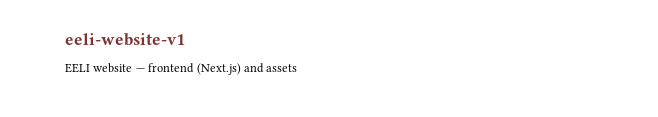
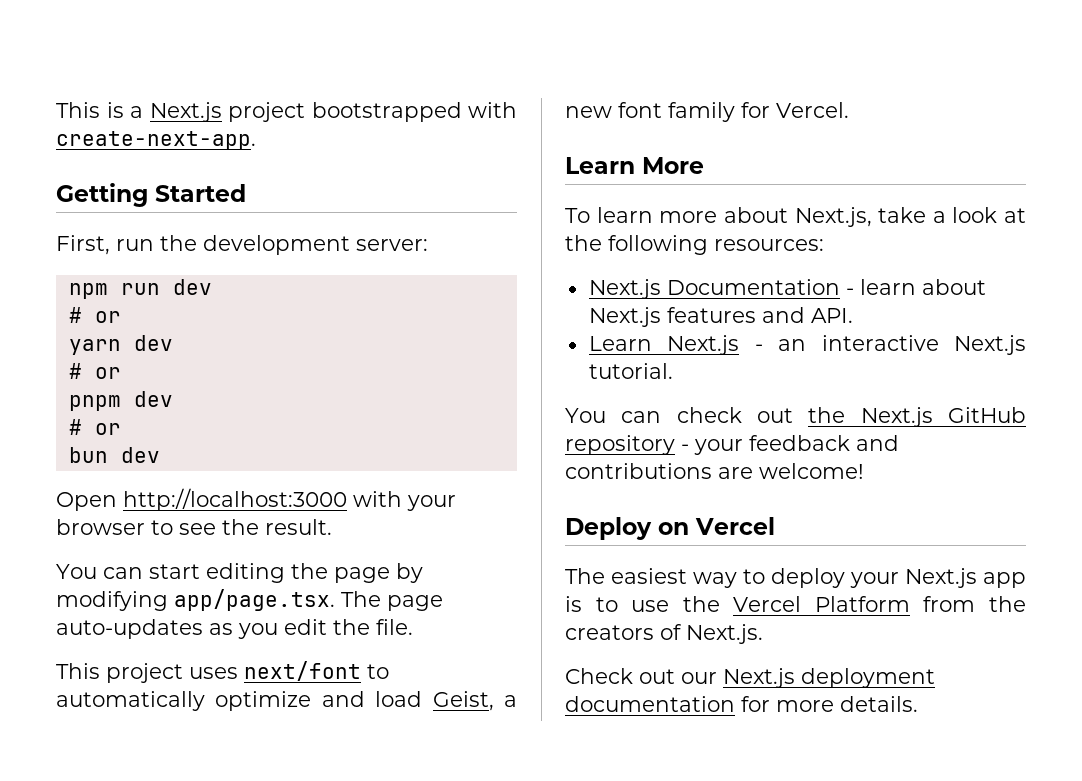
[65,33,185,46] [65,63,298,75] eeli-website-v1 // EELI website — frontend (Next.js) and assets -> [56,102,517,122] [56,131,256,150] [56,183,246,207] [56,235,428,255] [68,279,212,299] [68,307,121,323] [68,335,173,355] [68,363,121,379] [68,391,173,411] [68,419,121,435] [68,447,160,463] [56,488,456,511] [56,519,332,535] [56,563,423,583] [56,589,443,611] [56,619,413,639] [56,661,389,683] [56,691,517,711] [565,102,849,122] [565,157,704,174] [565,207,1026,227] [565,235,824,255] [588,279,986,299] [588,307,853,327] [588,335,1026,355] [588,363,673,379] [565,407,1026,427] [565,435,899,455] [565,463,864,479] [565,517,775,540] [565,568,1026,588] [565,596,1026,612] [565,624,763,644] [565,668,935,688] [565,696,918,712] This is a Next.js project bootstrapped with create-next-app. // Getting Started // First, run the development server: // npm run dev // # or // yarn dev // # or // pnpm dev // # or // bun dev // Open http://localhost:3000 with your browser to see the result. // You can start editing the page by modifying app/page.tsx. The page auto-updates as you edit the file. // This project uses next/font to automatically optimize and load Geist, a new font family for Vercel. // Learn More // To learn more about Next.js, take a look at the following resources: // Next.js Documentation - learn about Next.js features and API. // Learn Next.js - an interactive Next.js tutorial. // You can check out the Next.js GitHub repository - your feedback and contributions are welcome! // Deploy on Vercel // The easiest way to deploy your Next.js app is to use the Vercel Platform from the creators of Next.js. // Check out our Next.js deployment documentation for more details.

